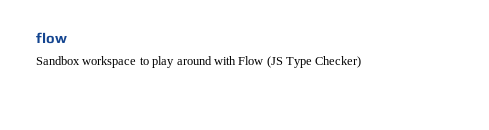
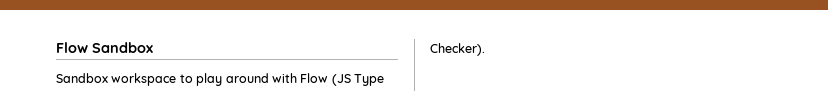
[36,32,67,44] flow -> [56,42,153,53] Flow Sandbox
[315,56,362,68] Checker) -> [430,43,485,56] Checker).

